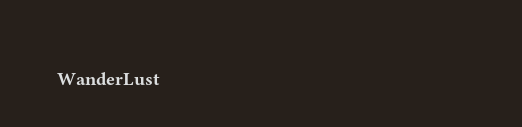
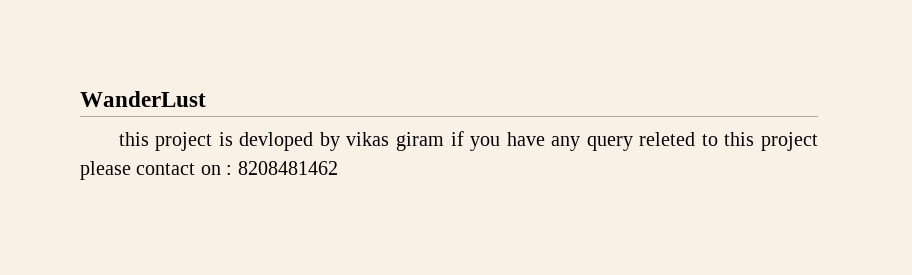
(160, 79) none -> [118,131,819,151] [80,161,338,180] // this project is devloped by vikas giram if you have any query releted to this project please contact on : 8208481462

